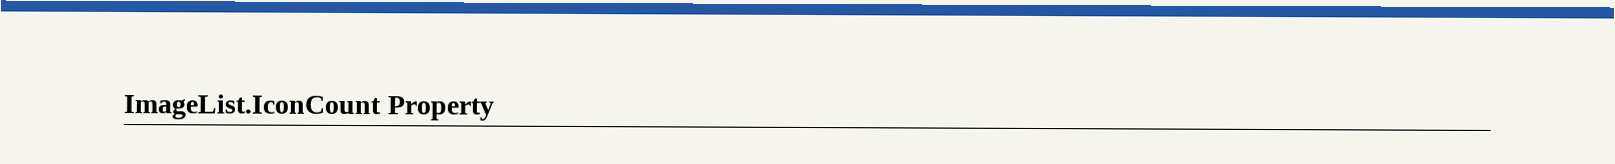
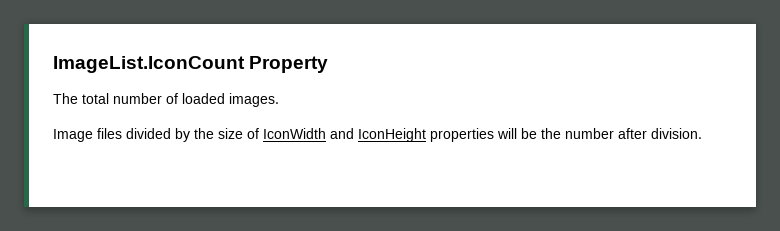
(494, 108) none -> [53,93,279,107] [53,128,702,142] // The total number of loaded images. // Image files divided by the size of IconWidth and IconHeight properties will be the number after division.

